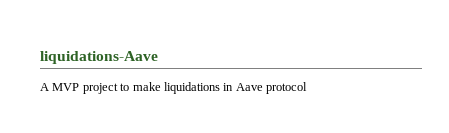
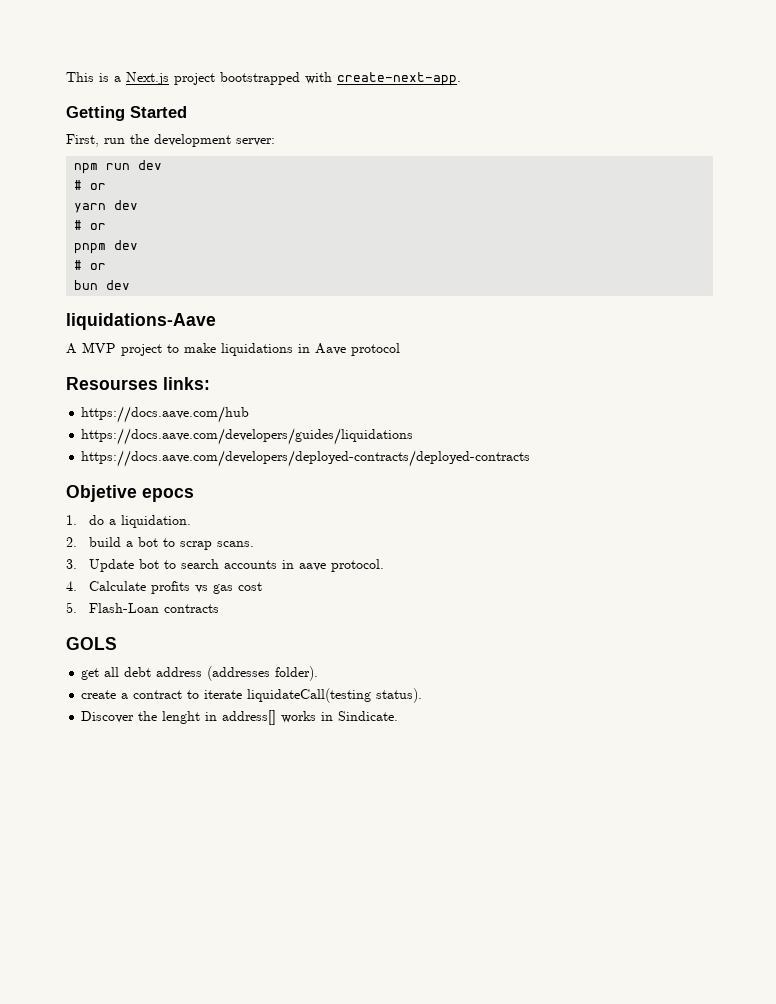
(40, 57) none -> [66,72,461,86] [66,106,187,121] [66,134,275,147] [74,160,163,174] [74,180,107,190] [74,200,139,213] [74,220,107,230] [74,240,139,254] [74,260,107,270] [74,280,131,290] This is a Next.js project bootstrapped with create-next-app. // Getting Started // First, run the development server: // npm run dev // # or // yarn dev // # or // pnpm dev // # or // bun dev //
(307, 88) none -> [66,377,210,390] [81,406,250,423] [81,428,414,445] [81,450,531,467] [66,485,194,502] [66,515,192,528] [66,537,255,550] [66,559,385,572] [66,581,263,594] [66,602,220,613] [66,637,117,650] [81,666,319,681] [81,688,423,703] [81,710,399,725] // Resourses links: // https://docs.aave.com/hub // https://docs.aave.com/developers/guides/liquidations // https://docs.aave.com/developers/deployed-contracts/deployed-contracts // Objetive epocs // 1. do a liquidation. // 2. build a bot to scrap scans. // 3. Update bot to search accounts in aave protocol. // 4. Calculate profits vs gas cost // 5. Flash-Loan contracts // GOLS // get all debt address (addresses folder). // create a contract to iterate liquidateCall(testing status). // Discover the lenght in address[] works in Sindicate.

